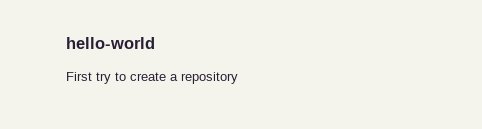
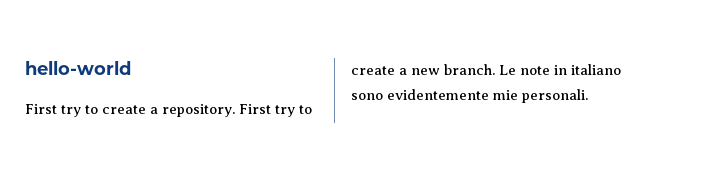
[181,72,238,84] repository -> [162,104,312,117] [351,64,621,75] [351,89,588,103] repository. First try to create a new branch. Le note in italiano sono evidentemente mie personali.

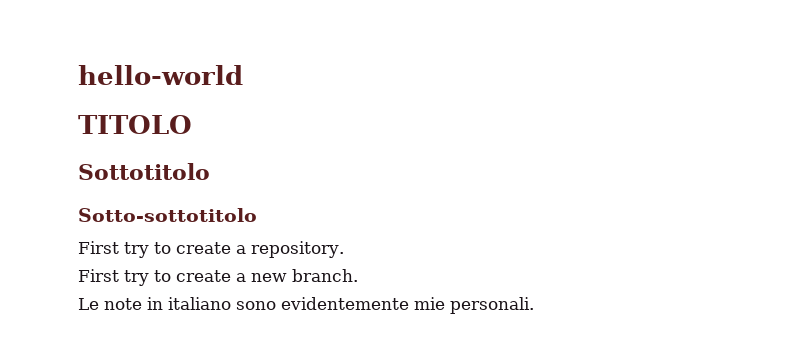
(131, 68) none -> [78,115,192,134] [78,163,210,180] [78,208,257,222] // TITOLO // Sottotitolo // Sotto-sottotitolo
(235, 110) none -> (344, 249) //
(495, 69) none -> (358, 275) //

